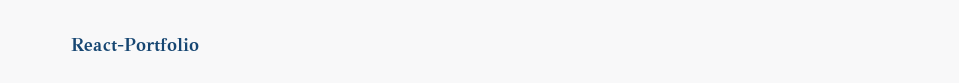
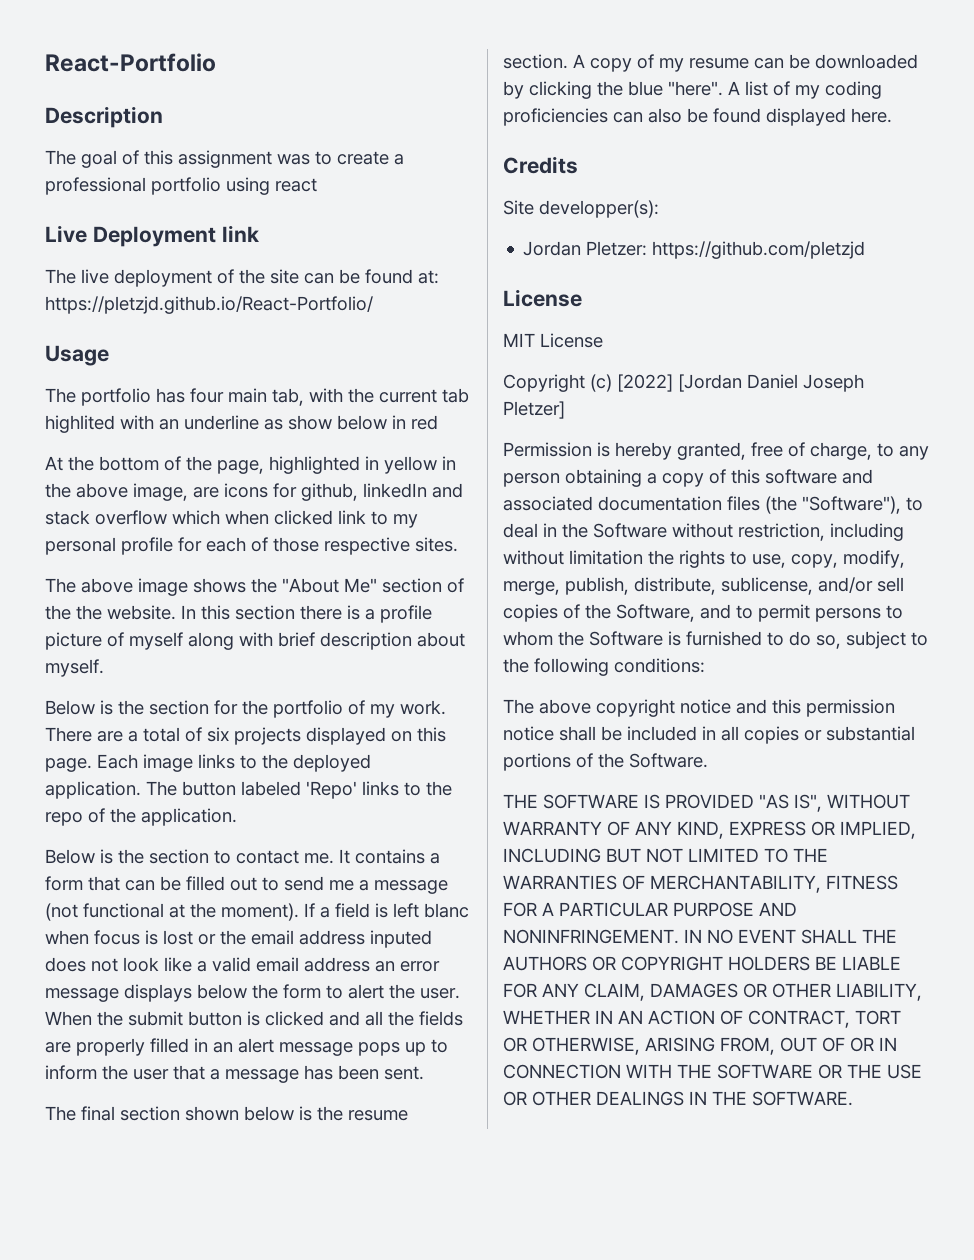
(199, 45) none -> [45,106,163,128] [45,150,404,168] [45,177,317,195] [45,225,259,247] [45,269,439,287] [45,296,373,314] [45,345,109,366] [45,388,469,406] [45,415,438,433] [45,456,456,474] [45,483,463,501] [45,510,418,528] [45,537,458,555] [45,578,464,596] [45,605,432,623] [45,632,465,650] [45,659,104,677] [45,700,446,718] [45,727,446,745] [45,754,371,772] [45,781,452,799] [45,808,237,826] [45,849,440,864] [45,876,448,894] [45,903,469,921] [45,930,432,948] [45,957,440,972] [45,984,460,1002] [45,1011,463,1026] [45,1038,448,1056] [45,1065,424,1083] [45,1106,408,1121] [503,54,918,72] [503,81,882,99] [503,108,892,126] [503,156,578,174] [503,200,659,218] [523,241,866,259] [503,289,582,307] [503,333,603,348] [503,374,864,392] [503,401,565,419] [503,442,929,460] [503,469,873,487] [503,496,923,514] [503,523,904,541] [503,550,905,568] [503,577,904,595] [503,604,903,622] [503,631,928,649] [503,658,705,676] [503,699,895,717] [503,726,915,744] [503,753,708,771] [503,794,910,812] [503,821,916,839] [503,848,828,863] [503,875,898,893] [503,902,797,917] [503,929,897,944] [503,956,901,971] [503,983,922,1001] [503,1010,901,1028] [503,1037,897,1055] [503,1064,922,1079] [503,1091,853,1106] // Description // The goal of this assignment was to create a professional portfolio using react // Live Deployment link // The live deployment of the site can be found at: https://pletzjd.github.io/React-Portfolio/ // Usage // The portfolio has four main tab, with the current tab highlited with an underline as show below in red // At the bottom of the page, highlighted in yellow in the above image, are icons for github, linkedIn and stack overflow which when clicked link to my personal profile for each of those respective sites. // The above image shows the "About Me" section of the the website. In this section there is a profile picture of myself along with brief description about myself. // Below is the section for the portfolio of my work. There are a total of six projects displayed on this page. Each image links to the deployed application. The button labeled 'Repo' links to the repo of the application. // Below is the section to contact me. It contains a form that can be filled out to send me a message (not functional at the moment). If a field is left blanc when focus is lost or the email address inputed does not look like a valid email address an error message displays below the form to alert the user. When the submit button is clicked and all the fields are properly filled in an alert message pops up to inform the user that a message has been sent. // The final section shown below is the resume section. A copy of my resume can be downloaded by clicking the blue "here". A list of my coding proficiencies can also be found displayed here. // Credits // Site developper(s): // Jordan Pletzer: https://github.com/pletzjd // License // MIT License // Copyright (c) [2022] [Jordan Daniel Joseph Pletzer] // Permission is hereby granted, free of charge, to any person obtaining a copy of this software and associated documentation files (the "Software"), to deal in the Software without restriction, including without limitation the rights to use, copy, modify, merge, publish, distribute, sublicense, and/or sell copies of the Software, and to permit persons to whom the Software is furnished to do so, subject to the following conditions: // The above copyright notice and this permission notice shall be included in all copies or substantial portions of the Software. // THE SOFTWARE IS PROVIDED "AS IS", WITHOUT WARRANTY OF ANY KIND, EXPRESS OR IMPLIED, INCLUDING BUT NOT LIMITED TO THE WARRANTIES OF MERCHANTABILITY, FITNESS FOR A PARTICULAR PURPOSE AND NONINFRINGEMENT. IN NO EVENT SHALL THE AUTHORS OR COPYRIGHT HOLDERS BE LIABLE FOR ANY CLAIM, DAMAGES OR OTHER LIABILITY, WHETHER IN AN ACTION OF CONTRACT, TORT OR OTHERWISE, ARISING FROM, OUT OF OR IN CONNECTION WITH THE SOFTWARE OR THE USE OR OTHER DEALINGS IN THE SOFTWARE.

